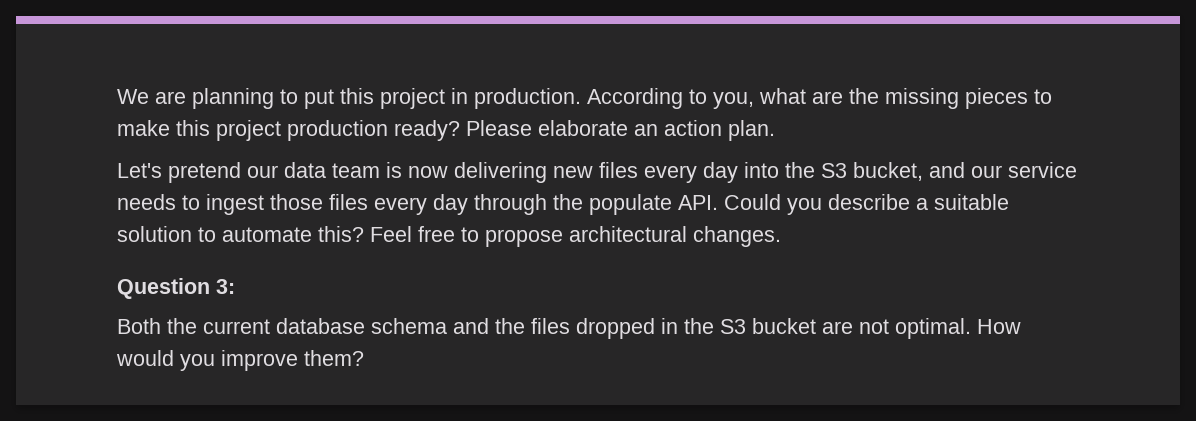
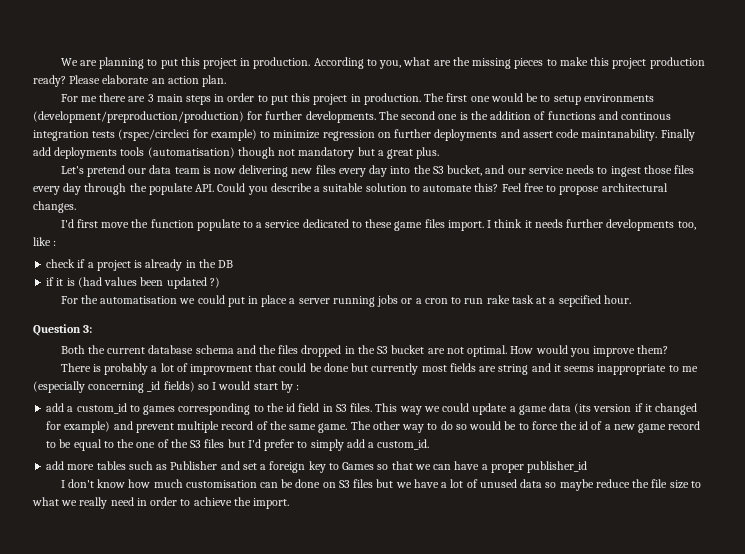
(775, 130) none -> [60,93,654,105] [33,111,672,123] [33,129,695,141] [33,147,440,159] // For me there are 3 main steps in order to put this project in production. The first one would be to setup environments (development/preproduction/production) for further developments. The second one is the addition of functions and continous integration tests (rspec/circleci for example) to minimize regression on further deployments and assert code maintanability. Finally add deployments tools (automatisation) though not mandatory but a great plus.
(781, 236) none -> [60,219,696,231] [33,237,57,246] [46,259,234,271] [46,277,220,289] [60,295,631,307] // I'd first move the function populate to a service dedicated to these game files import. I think it needs further developments too, like : // check if a project is already in the DB // if it is (had values been updated ?) // For the automatisation we could put in place a server running jobs or a cron to run rake task at a sepcified hour.
(364, 358) none -> [60,363,698,375] [33,381,300,393] [46,403,698,415] [46,421,701,433] [46,439,430,451] [46,461,588,473] [60,479,701,491] [32,497,290,509] // There is probably a lot of improvment that could be done but currently most fields are string and it seems inappropriate to me (especially concerning _id fields) so I would start by : // add a custom_id to games corresponding to the id field in S3 files. This way we could update a game data (its version if it changed for example) and prevent multiple record of the same game. The other way to do so would be to force the id of a new game record to be equal to the one of the S3 files but I'd prefer to simply add a custom_id. // add more tables such as Publisher and set a foreign key to Games so that we can have a proper publisher_id // I don't know how much customisation can be done on S3 files but we have a lot of unused data so maybe reduce the file size to what we really need in order to achieve the import.

